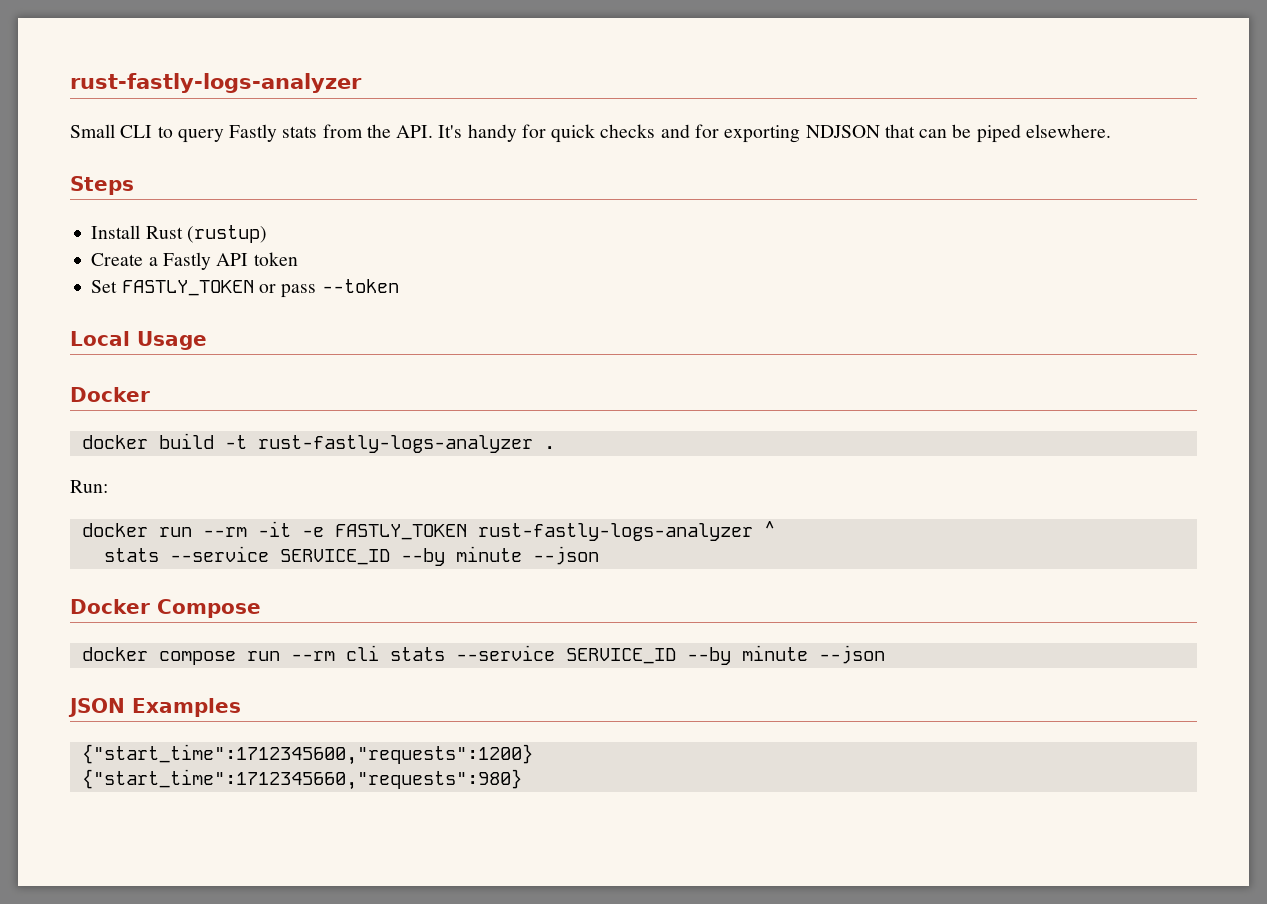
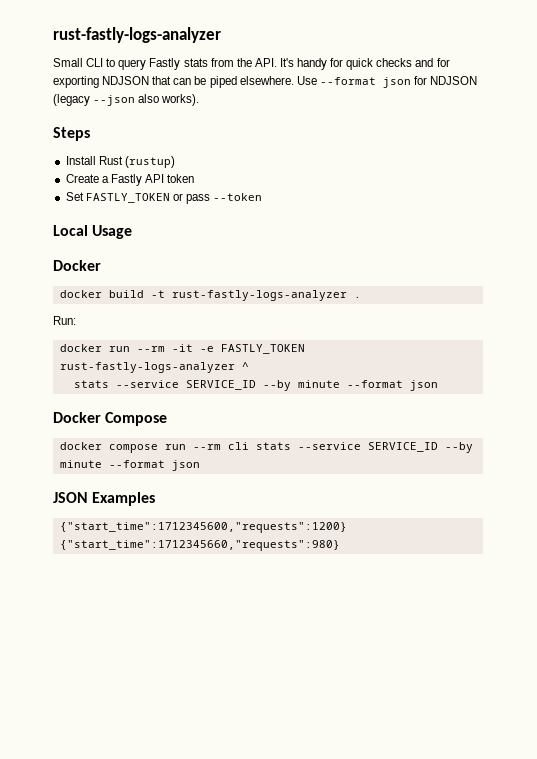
(1111, 131) none -> [296,76,478,88] [53,94,200,106] Use --format json for NDJSON (legacy --json also works).
[532,546,599,565] --json -> [346,380,438,391] --format json
[818,645,885,664] --json -> [108,460,200,471] --format json

